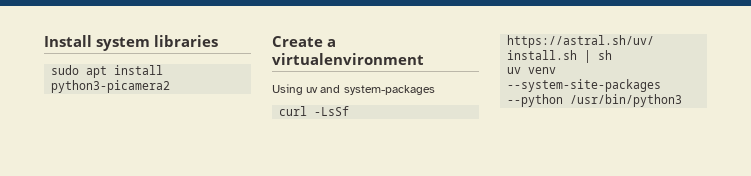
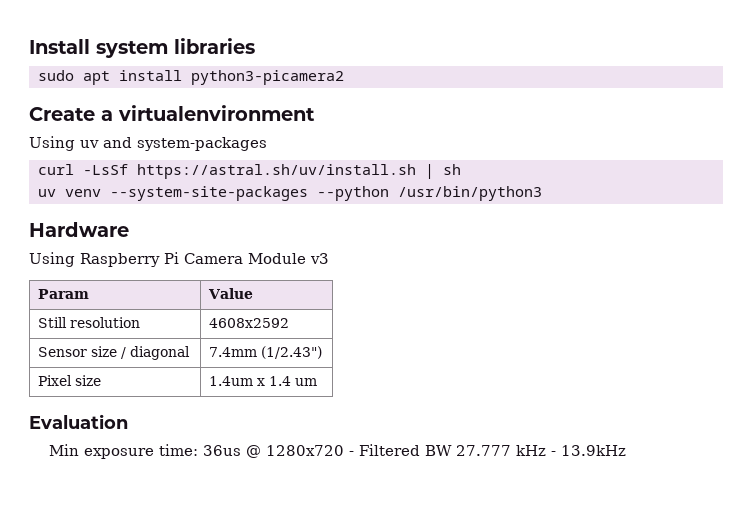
(683, 100) none -> [29,222,129,237] [29,252,329,267] [37,289,89,299] [207,288,253,299] [37,317,140,328] [208,318,289,328] [37,346,190,360] [208,346,322,359] [37,375,101,386] [208,376,317,386] [29,414,128,429] [48,444,626,459] // Hardware // Using Raspberry Pi Camera Module v3 // Param | Value // Still resolution | 4608x2592 // Sensor size / diagonal | 7.4mm (1/2.43") // Pixel size | 1.4um x 1.4 um // Evaluation // Min exposure time: 36us @ 1280x720 - Filtered BW 27.777 kHz - 13.9kHz

